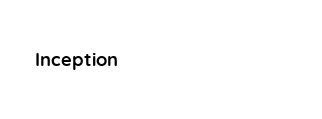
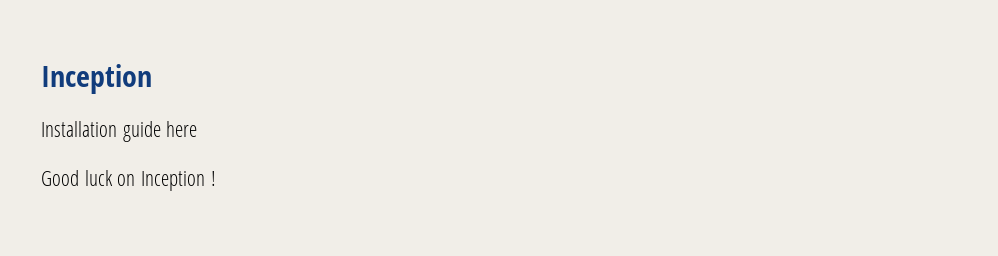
[35,52,118,70] Inception -> [41,64,152,94] [41,121,198,142] [41,170,216,191] Inception // Installation guide here // Good luck on Inception !

